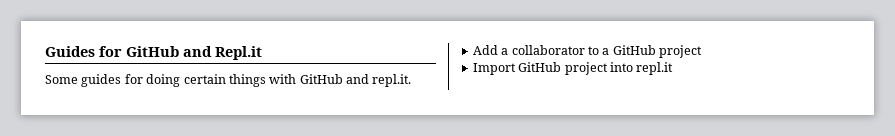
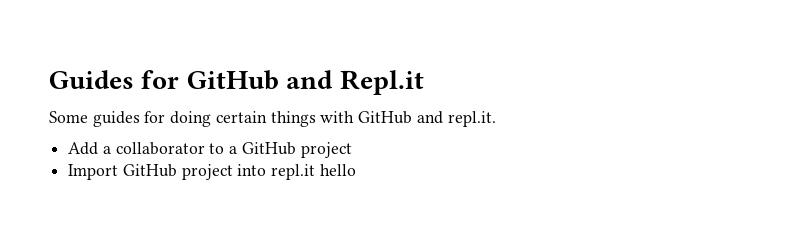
(674, 68) none -> [319,164,356,176] hello

